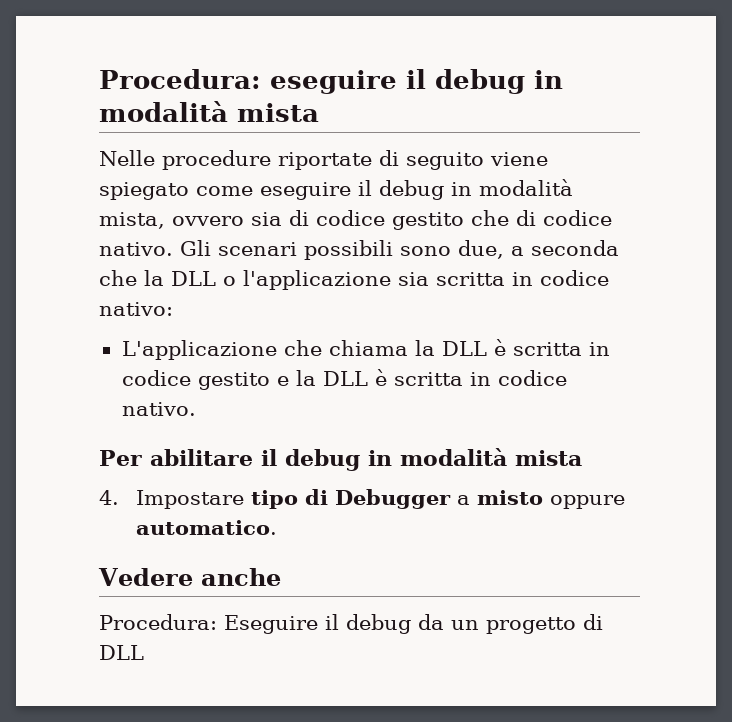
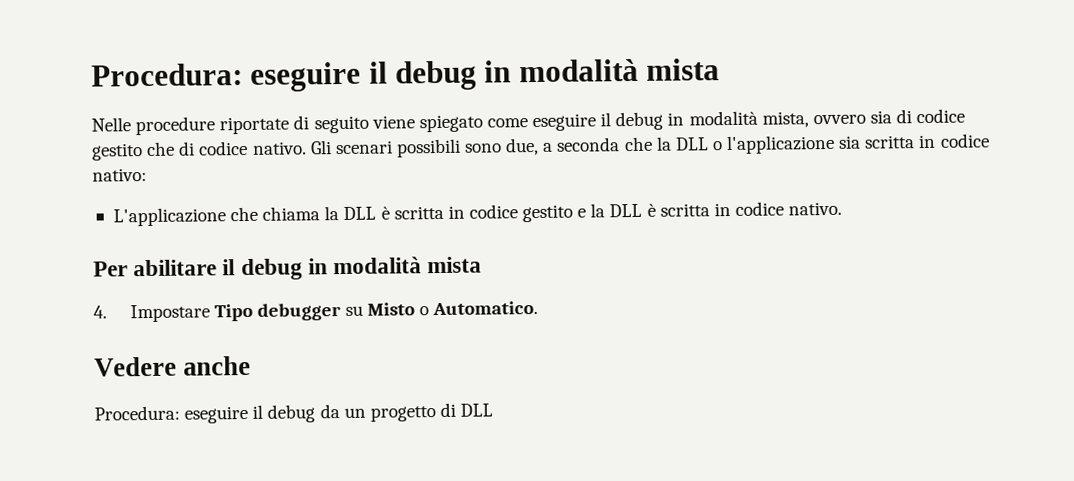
[250,489,625,509] [135,520,277,535] tipo di Debugger a misto oppure automatico. -> [213,300,539,322] Tipo debugger su Misto o Automatico.
[224,615,318,634] Eseguire -> [184,405,249,424] eseguire

